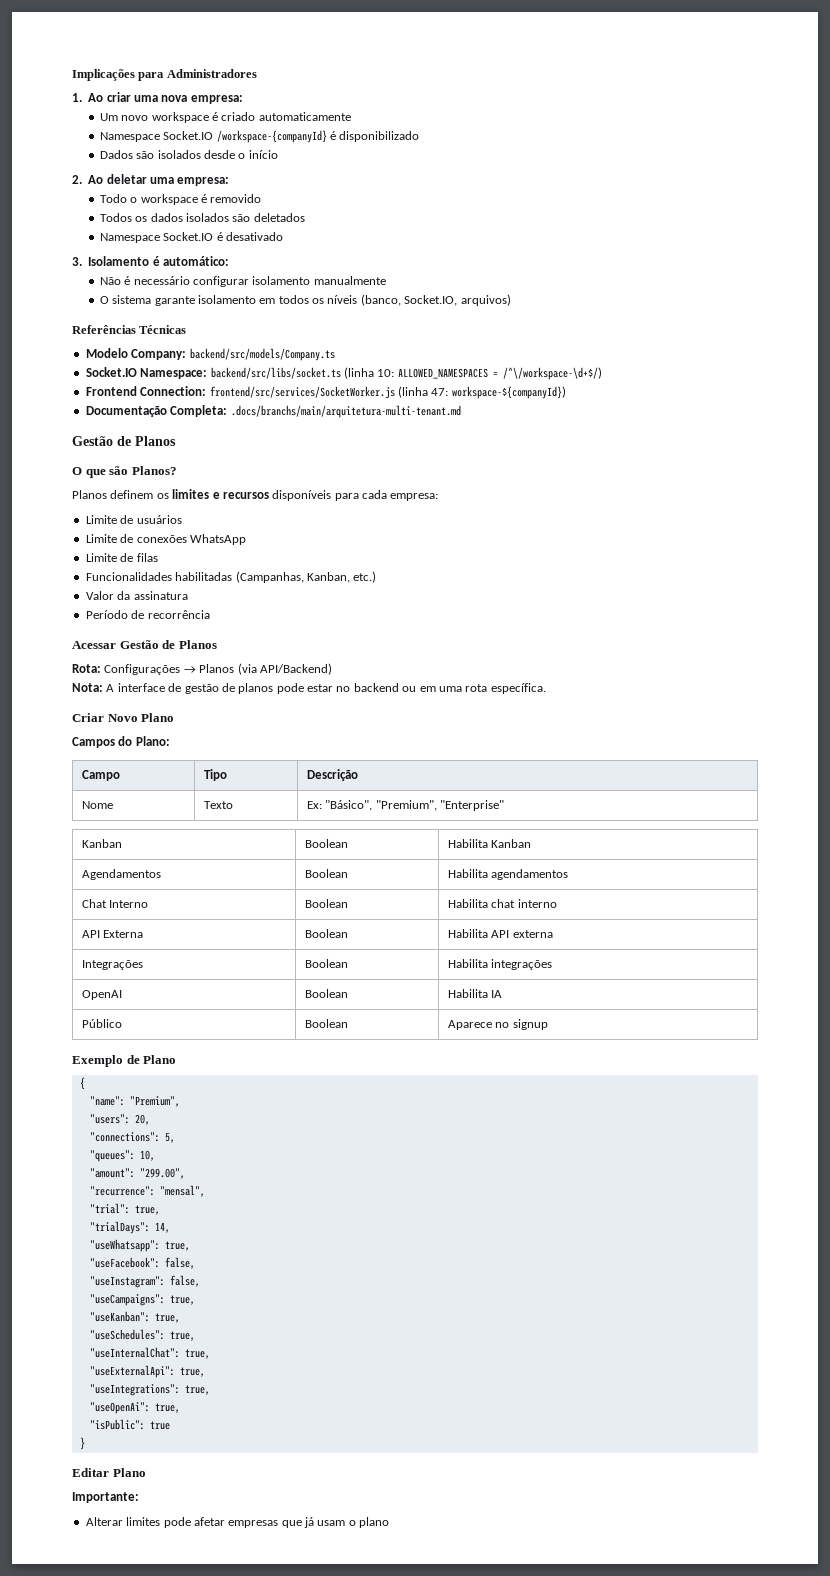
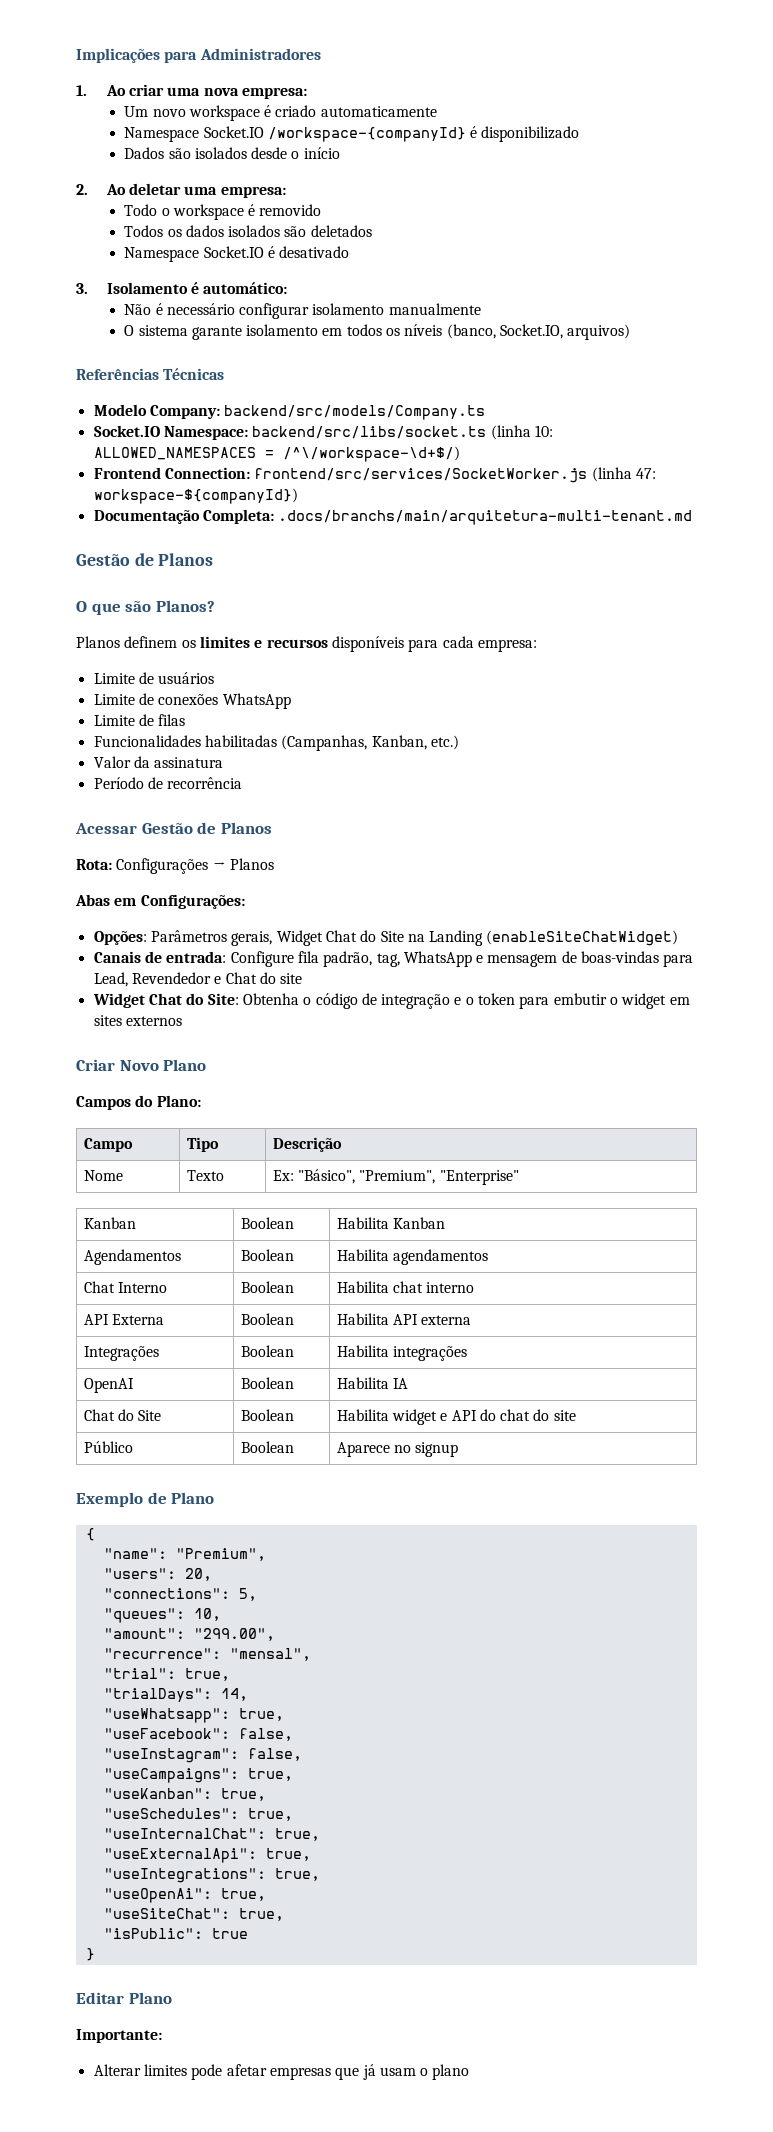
[237,663,332,675] [72,683,546,694] (via API/Backend) // Nota: A interface de gestão de planos pode estar no backend ou em uma rota específica. -> [75,894,245,909] [93,930,679,946] [93,951,694,967] [93,972,303,987] [92,993,690,1009] [93,1015,182,1026] // Abas em Configurações: // Opções: Parâmetros gerais, Widget Chat do Site na Landing (enableSiteChatWidget) // Canais de entrada: Configure fila padrão, tag, WhatsApp e mensagem de boas-vindas para Lead, Revendedor e Chat do site // Widget Chat do Site: Obtenha o código de integração e o token para embutir o widget em sites externos
(503, 994) none -> [83,1409,162,1421] [240,1409,294,1421] [336,1409,576,1425] // Chat do Site | Boolean | Habilita widget e API do chat do site
(180, 1408) none -> [103,1908,284,1921] // "useSiteChat": true,

